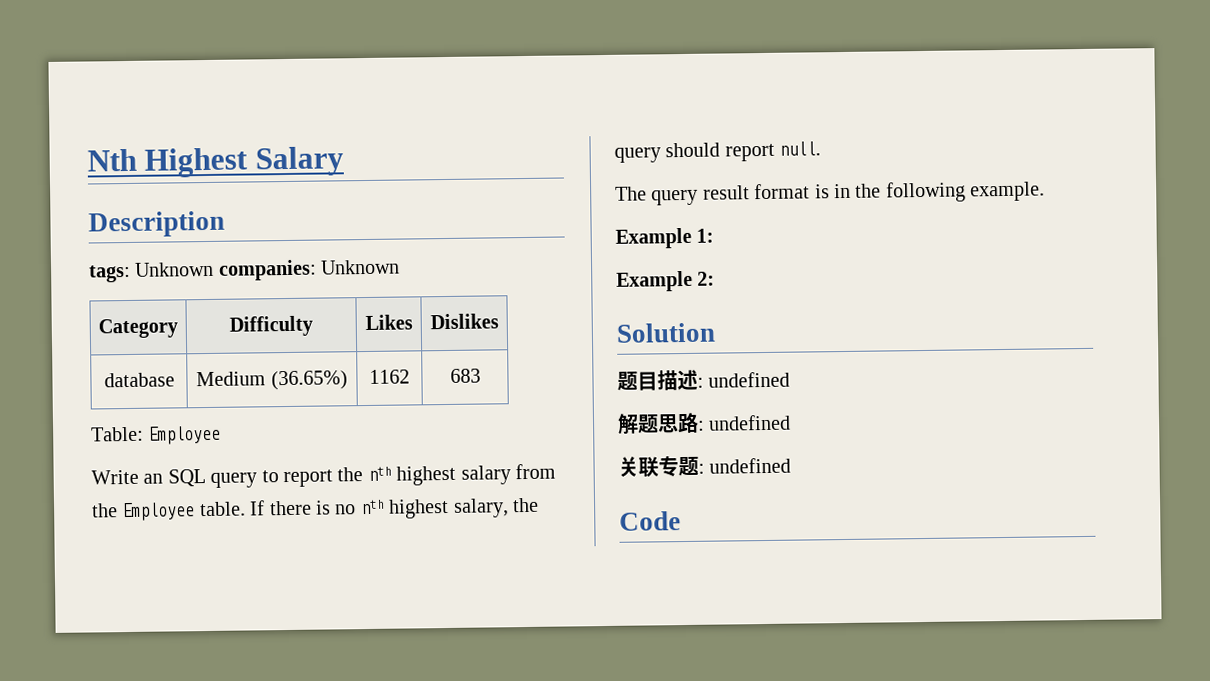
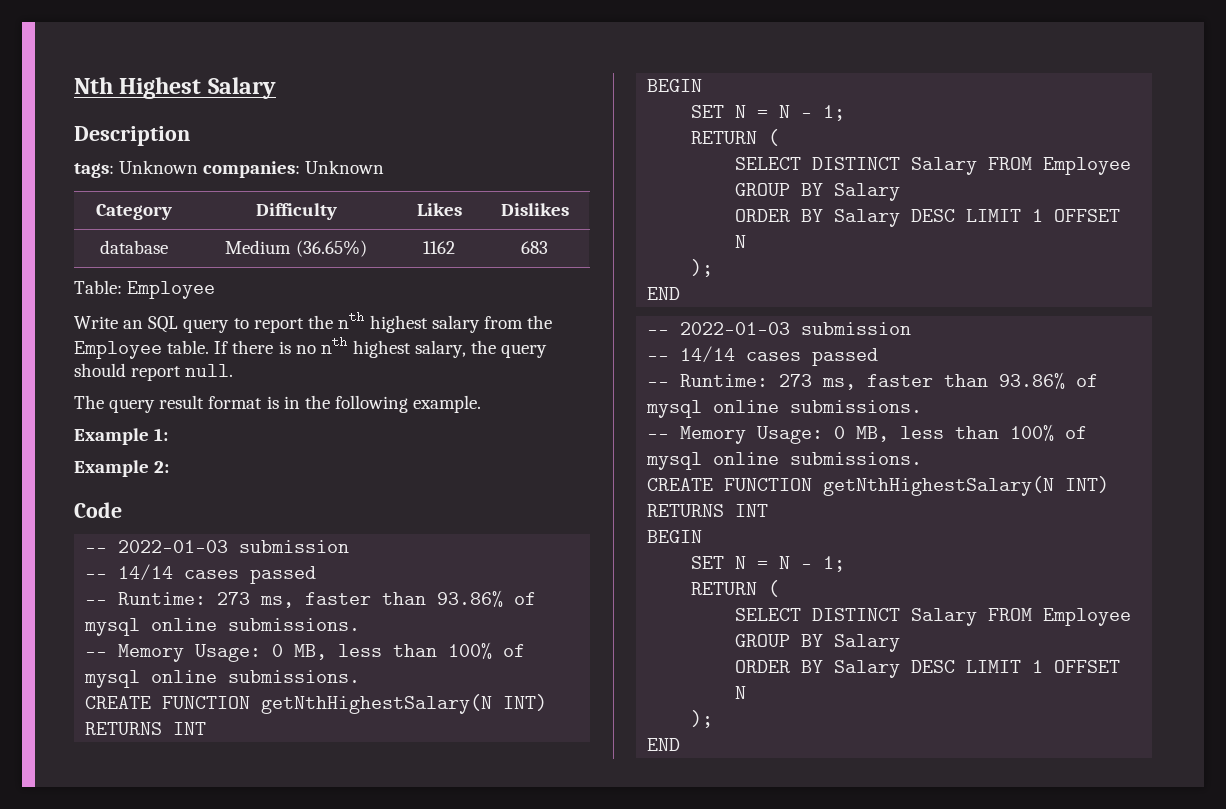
[616,322,716,343] [617,369,791,391] [617,412,792,435] [618,456,792,478] [619,511,681,531] Solution // 题目描述: undefined // 解题思路: undefined // 关联专题: undefined // Code -> [74,502,122,518] [85,540,350,553] [85,564,317,584] [85,590,537,608] [84,618,361,636] [85,642,526,662] [84,670,361,688] [85,694,548,714] [85,722,207,735] [647,79,703,92] [691,105,846,121] [691,129,780,146] [735,157,1132,175] [735,183,901,201] [735,209,1121,227] [735,235,747,248] [691,259,714,277] [647,287,681,300] [647,322,912,335] [647,346,879,366] [647,372,1099,390] [646,400,923,418] [647,424,1088,444] [646,452,923,470] [647,476,1110,496] [647,504,769,517] [647,530,703,543] [691,556,846,572] [691,580,780,597] [735,608,1132,626] [735,634,901,652] [735,660,1121,678] [735,686,747,699] [691,710,714,728] [647,738,681,751] Code // -- 2022-01-03 submission // -- 14/14 cases passed // -- Runtime: 273 ms, faster than 93.86% of mysql online submissions. // -- Memory Usage: 0 MB, less than 100% of mysql online submissions. // CREATE FUNCTION getNthHighestSalary(N INT) RETURNS INT // BEGIN // SET N = N - 1; // RETURN ( // SELECT DISTINCT Salary FROM Employee GROUP BY Salary // ORDER BY Salary DESC LIMIT 1 OFFSET N // ); // END // -- 2022-01-03 submission // -- 14/14 cases passed // -- Runtime: 273 ms, faster than 93.86% of mysql online submissions. // -- Memory Usage: 0 MB, less than 100% of mysql online submissions. // CREATE FUNCTION getNthHighestSalary(N INT) RETURNS INT // BEGIN // SET N = N - 1; // RETURN ( // SELECT DISTINCT Salary FROM Employee GROUP BY Salary // ORDER BY Salary DESC LIMIT 1 OFFSET N // ); // END

